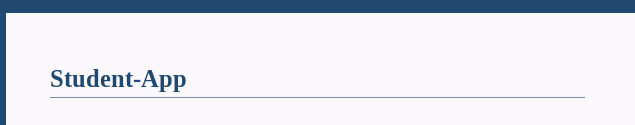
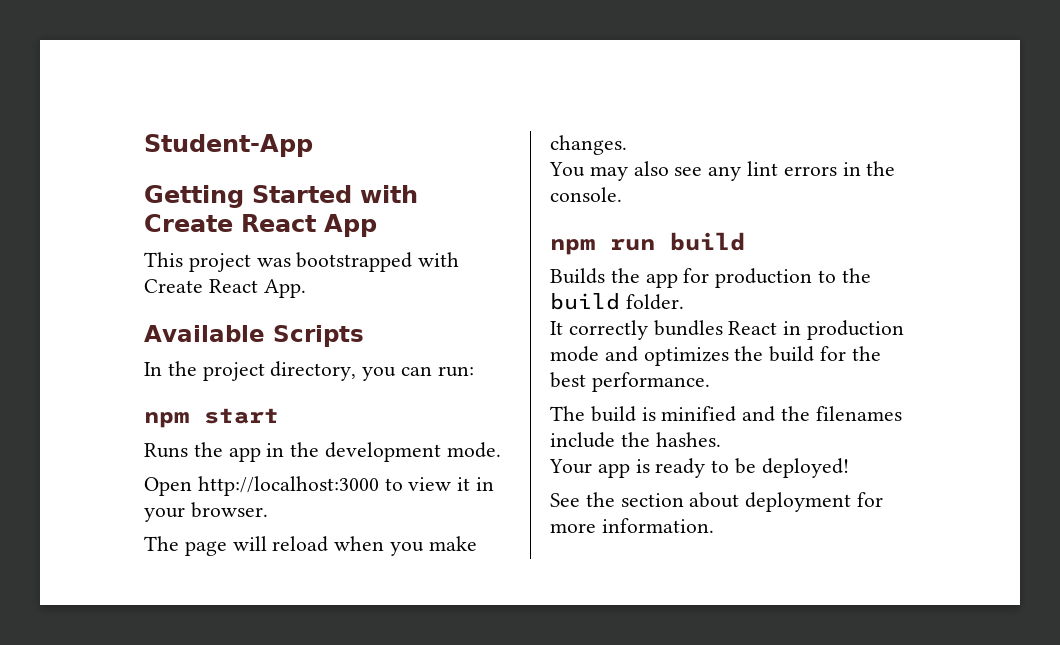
(187, 80) none -> [144,185,418,208] [144,214,377,237] [144,252,460,272] [144,279,306,298] [144,325,364,347] [144,361,474,381] [144,408,279,428] [144,442,501,462] [144,476,495,496] [144,502,268,522] [144,536,477,556] [550,135,627,155] [549,161,896,181] [550,187,622,202] [550,232,745,255] [550,268,871,288] [550,293,684,310] [550,320,905,340] [550,346,881,366] [550,372,710,392] [550,406,902,422] [550,432,721,448] [549,458,849,478] [550,492,884,512] [550,518,714,533] // Getting Started with Create React App // This project was bootstrapped with Create React App. // Available Scripts // In the project directory, you can run: // npm start // Runs the app in the development mode. // Open http://localhost:3000 to view it in your browser. // The page will reload when you make changes. // You may also see any lint errors in the console. // npm run build // Builds the app for production to the build folder. // It correctly bundles React in production mode and optimizes the build for the best performance. // The build is minified and the filenames include the hashes. // Your app is ready to be deployed! // See the section about deployment for more information.

